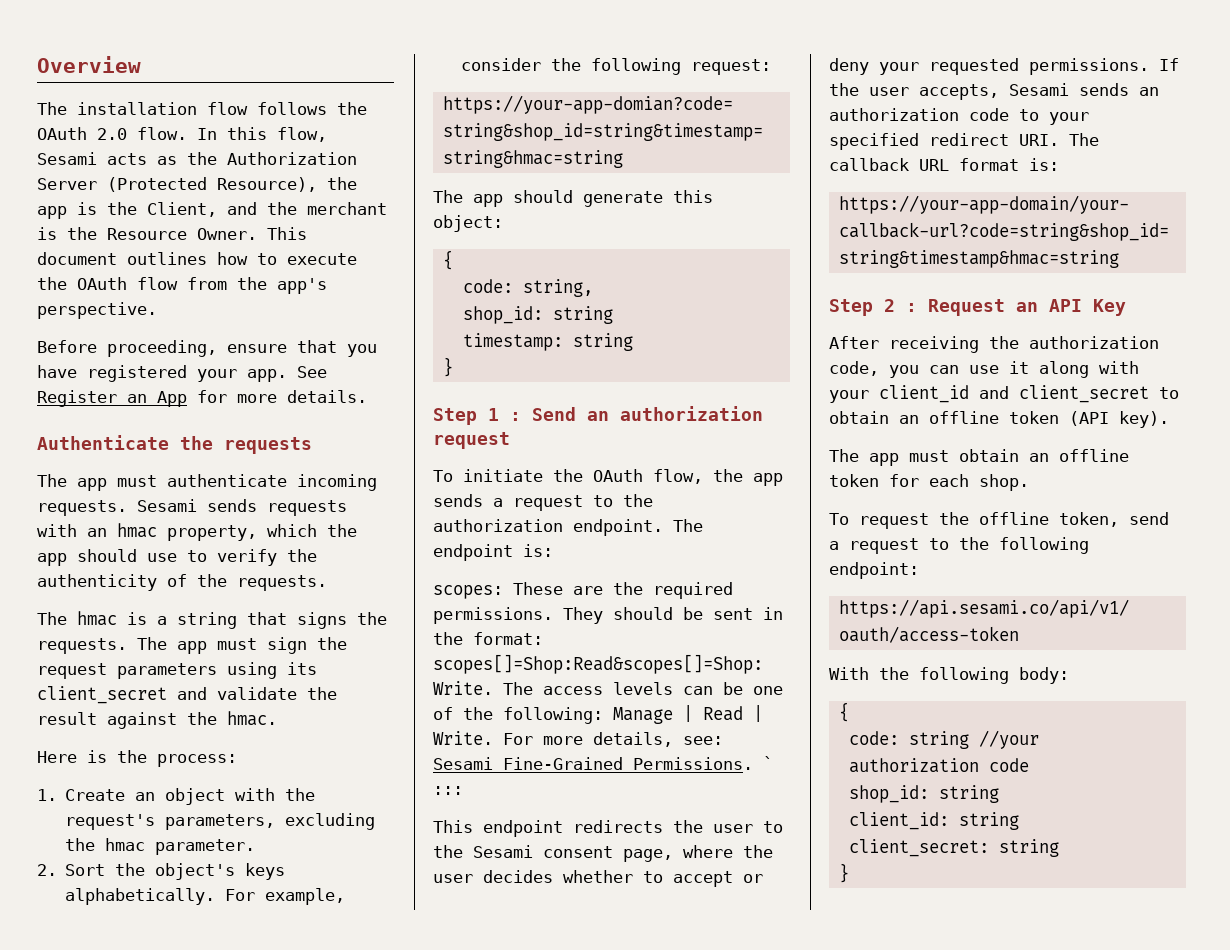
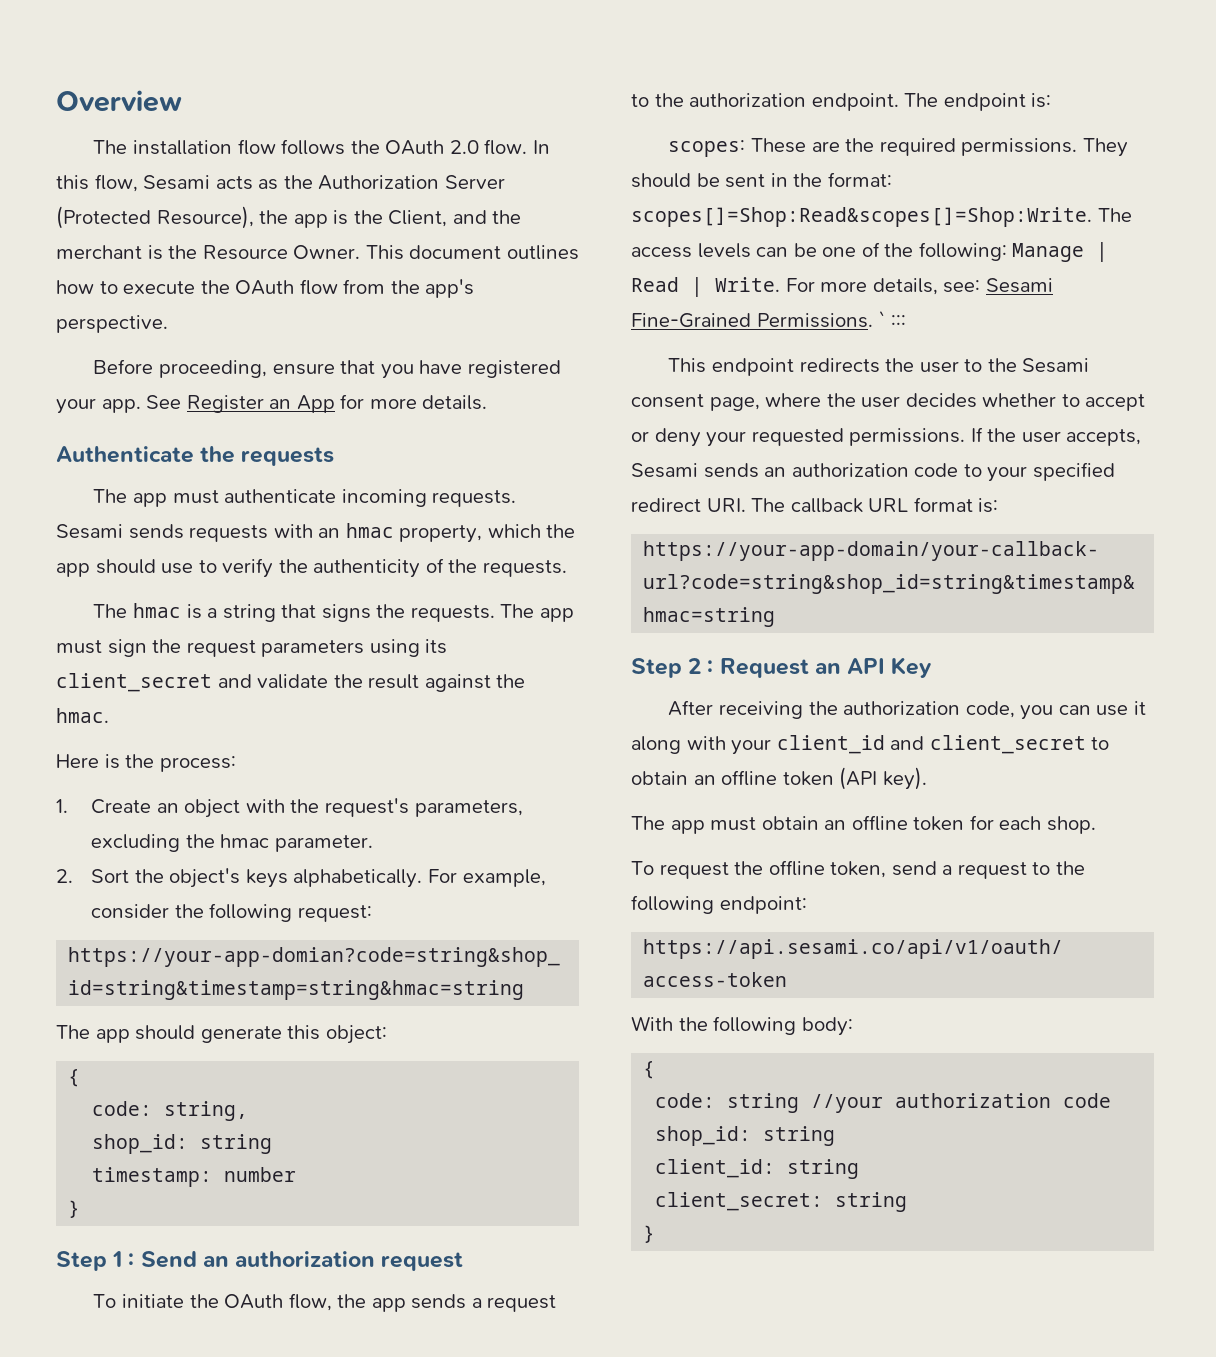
[572,333,633,351] string -> [224,1167,297,1182] number

